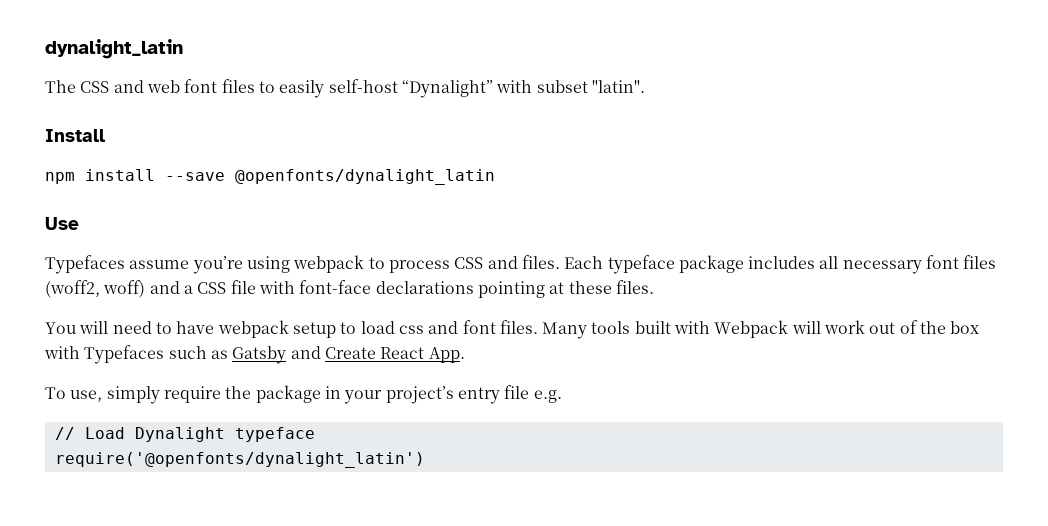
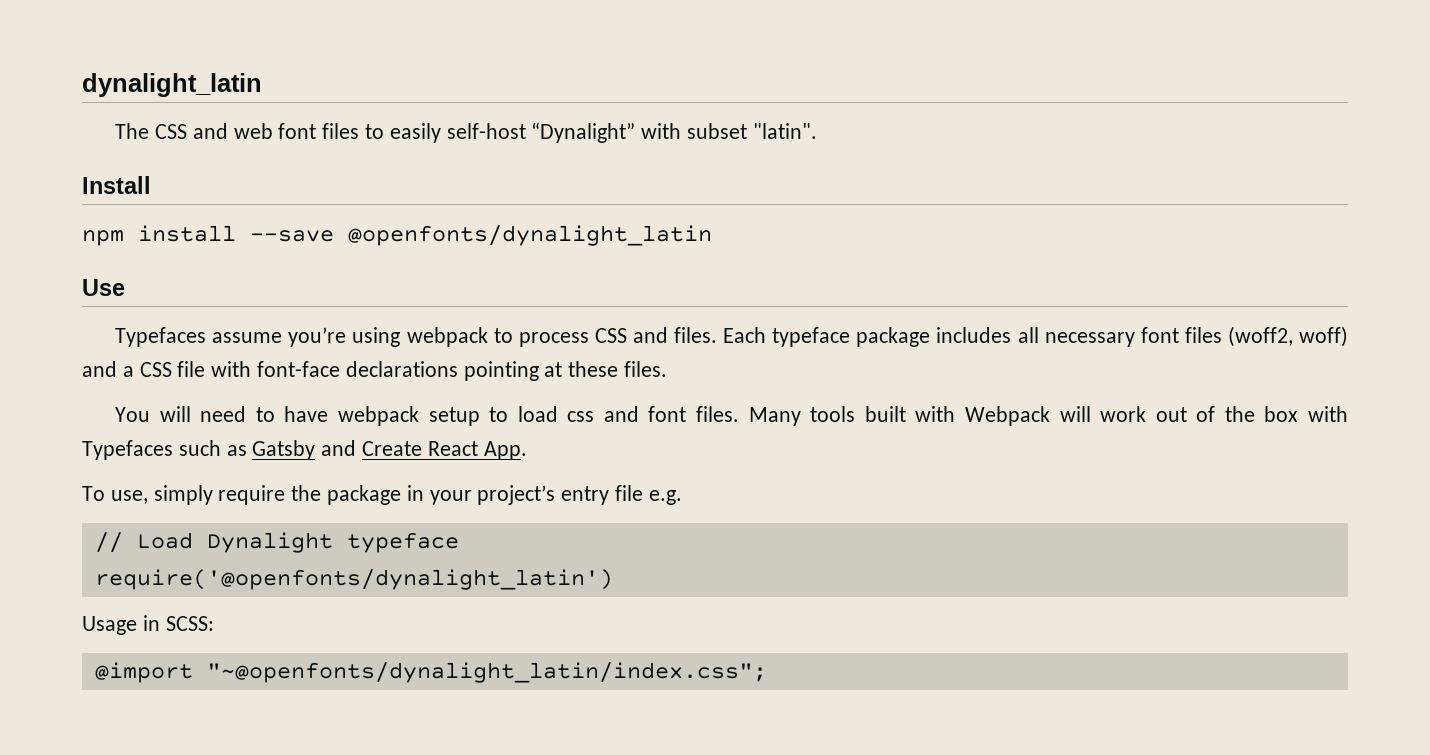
(425, 460) none -> [82,615,214,635] [94,662,767,683] // Usage in SCSS: // @import "~@openfonts/dynalight_latin/index.css";

